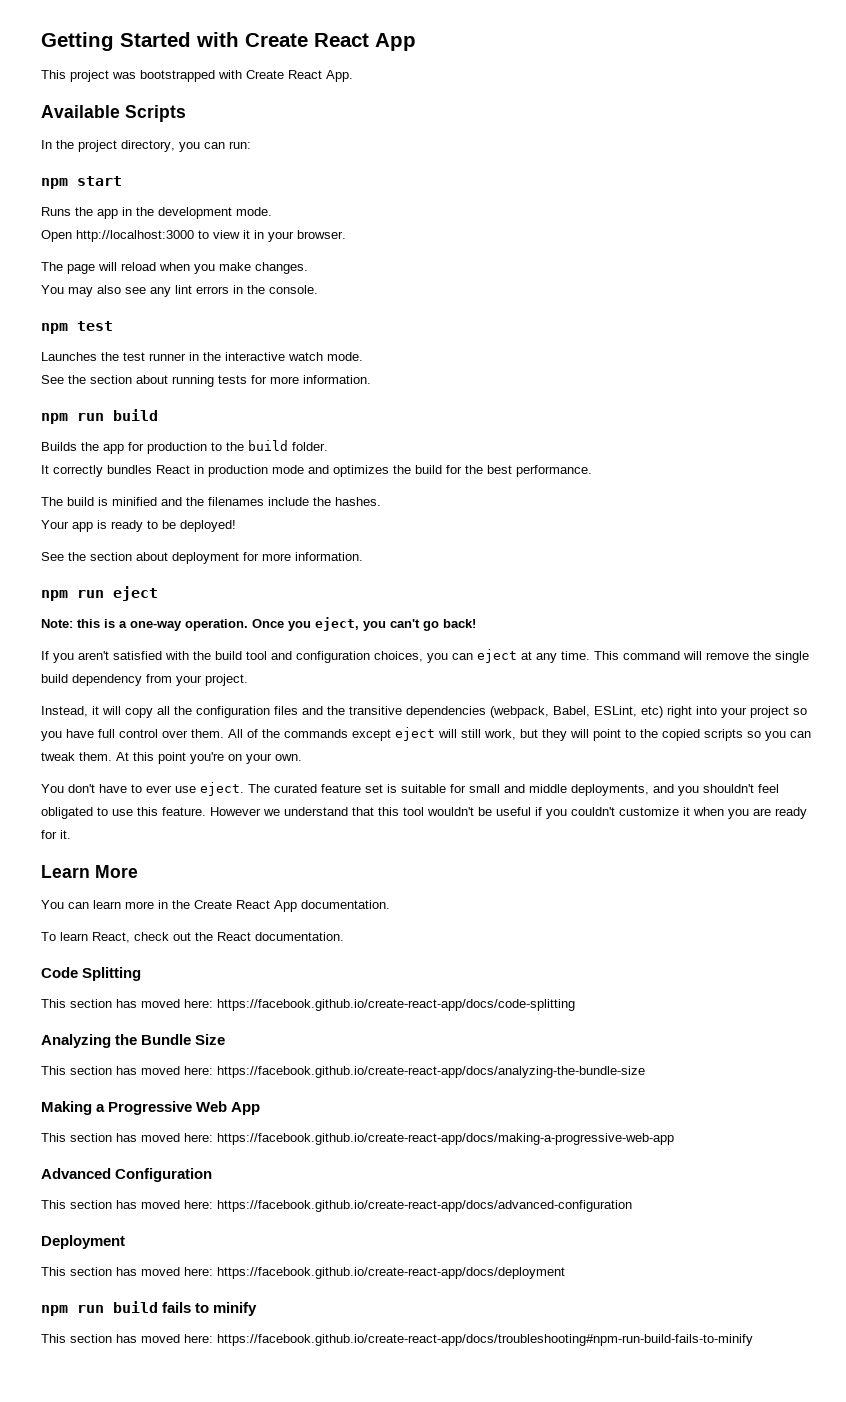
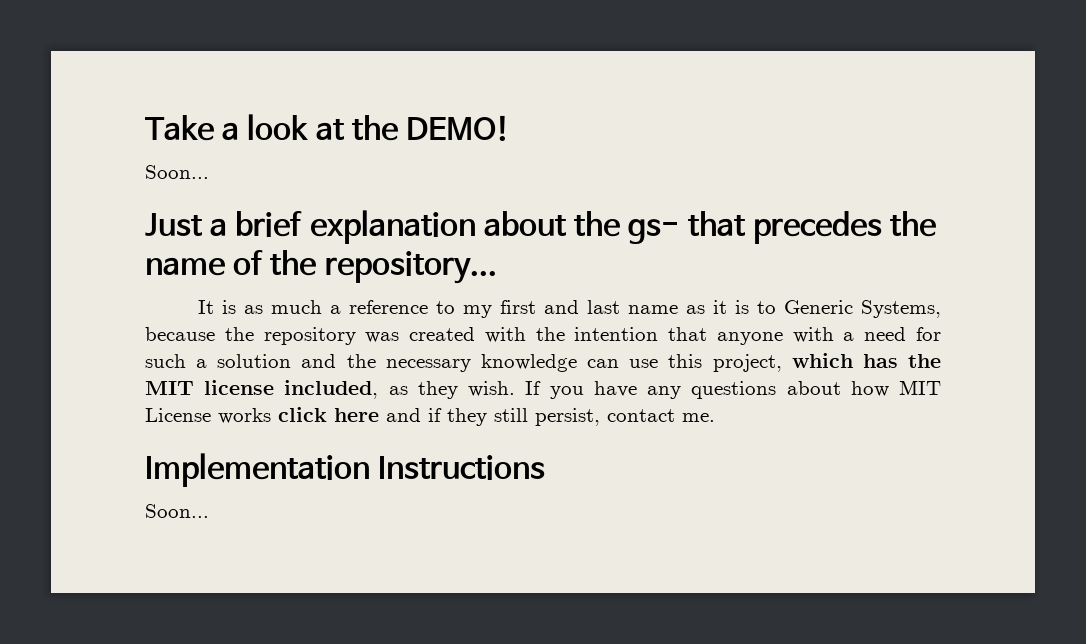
[41,32,416,51] [41,70,353,82] [41,105,186,122] [41,140,251,152] [41,176,122,189] [41,207,272,219] [41,230,346,242] [41,262,308,274] [41,285,318,297] [41,321,113,334] [41,352,363,361] [41,375,371,387] [41,409,158,424] [41,440,328,454] [41,465,592,477] [41,497,381,506] [41,520,236,532] [41,552,363,564] [41,586,158,601] [41,617,476,631] [41,649,809,663] [41,674,248,686] [41,706,807,718] [41,727,811,741] [41,752,302,764] [41,782,779,796] [41,807,807,819] [41,830,71,839] [41,865,138,878] [41,900,390,912] [41,932,344,943] [41,967,142,981] [41,999,575,1011] [41,1034,226,1048] [41,1066,645,1078] [41,1101,261,1115] [41,1133,674,1145] [41,1168,213,1182] [41,1200,632,1212] [41,1235,125,1249] [41,1267,565,1279] [41,1301,258,1316] [41,1334,753,1346] Getting Started with Create React App // This project was bootstrapped with Create React App. // Available Scripts // In the project directory, you can run: // npm start // Runs the app in the development mode. // Open http://localhost:3000 to view it in your browser. // The page will reload when you make changes. // You may also see any lint errors in the console. // npm test // Launches the test runner in the interactive watch mode. // See the section about running tests for more information. // npm run build // Builds the app for production to the build folder. // It correctly bundles React in production mode and optimizes the build for the best performance. // The build is minified and the filenames include the hashes. // Your app is ready to be deployed! // See the section about deployment for more information. // npm run eject // Note: this is a one-way operation. Once you eject, you can't go back! // If you aren't satisfied with the build tool and configuration choices, you can eject at any time. This command will remove the single build dependency from your project. // Instead, it will copy all the configuration files and the transitive dependencies (webpack, Babel, ESLint, etc) right into your project so you have full control over them. All of the commands except eject will still work, but they will point to the copied scripts so you can tweak them. At this point you're on your own. // You don't have to ever use eject. The curated feature set is suitable for small and middle deployments, and you shouldn't feel obligated to use this feature. However we understand that this tool wouldn't be useful if you couldn't customize it when you are ready for it. // Learn More // You can learn more in the Create React App documentation. // To learn React, check out the React documentation. // Code Splitting // This section has moved here: https://facebook.github.io/create-react-app/docs/code-splitting // Analyzing the Bundle Size // This section has moved here: https://facebook.github.io/create-react-app/docs/analyzing-the-bundle-size // Making a Progressive Web App // This section has moved here: https://facebook.github.io/create-react-app/docs/making-a-progressive-web-app // Advanced Configuration // This section has moved here: https://facebook.github.io/create-react-app/docs/advanced-configuration // Deployment // This section has moved here: https://facebook.github.io/create-react-app/docs/deployment // npm run build fails to minify // This section has moved here: https://facebook.github.io/create-react-app/docs/troubleshooting#npm-run-build-fails-to-minify -> [145,114,511,142] [145,165,209,179] [145,210,937,244] [145,250,497,284] [198,300,942,318] [145,327,941,345] [145,353,942,372] [145,380,942,399] [145,407,715,426] [145,453,546,487] [145,504,209,518] Take a look at the DEMO! // Soon... // Just a brief explanation about the gs- that precedes the name of the repository... // It is as much a reference to my first and last name as it is to Generic Systems, because the repository was created with the intention that anyone with a need for such a solution and the necessary knowledge can use this project, which has the MIT license included, as they wish. If you have any questions about how MIT License works click here and if they still persist, contact me. // Implementation Instructions // Soon...

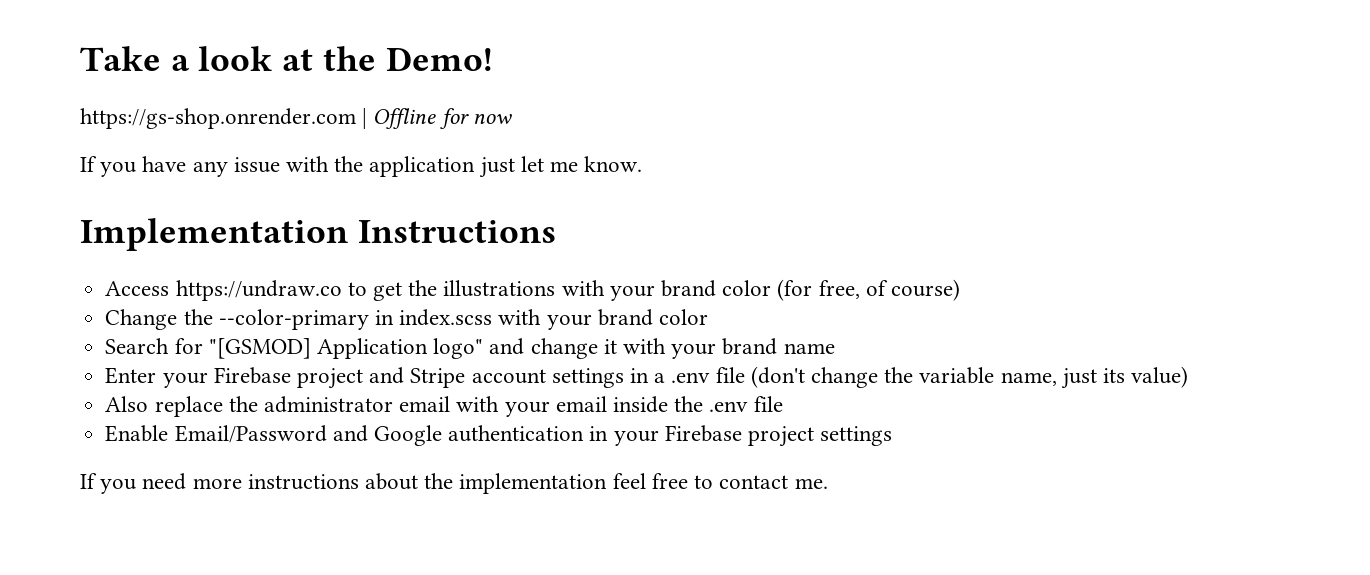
[406,115,511,142] [145,165,209,179] [145,210,937,244] [145,250,497,284] [198,300,942,318] [145,327,941,345] [145,353,942,372] [145,380,942,399] [145,407,715,426] [145,453,546,487] [145,504,209,518] DEMO! // Soon... // Just a brief explanation about the gs- that precedes the name of the repository... // It is as much a reference to my first and last name as it is to Generic Systems, because the repository was created with the intention that anyone with a need for such a solution and the necessary knowledge can use this project, which has the MIT license included, as they wish. If you have any questions about how MIT License works click here and if they still persist, contact me. // Implementation Instructions // Soon... -> [385,47,493,71] [80,108,512,129] [80,156,643,178] [80,218,556,251] [105,279,961,301] [105,309,708,330] [105,338,835,359] [105,366,1189,389] [105,396,783,417] [105,425,893,447] [80,473,828,494] Demo! // https://gs-shop.onrender.com | Offline for now // If you have any issue with the application just let me know. // Implementation Instructions // Access https://undraw.co to get the illustrations with your brand color (for free, of course) // Change the --color-primary in index.scss with your brand color // Search for "[GSMOD] Application logo" and change it with your brand name // Enter your Firebase project and Stripe account settings in a .env file (don't change the variable name, just its value) // Also replace the administrator email with your email inside the .env file // Enable Email/Password and Google authentication in your Firebase project settings // If you need more instructions about the implementation feel free to contact me.

